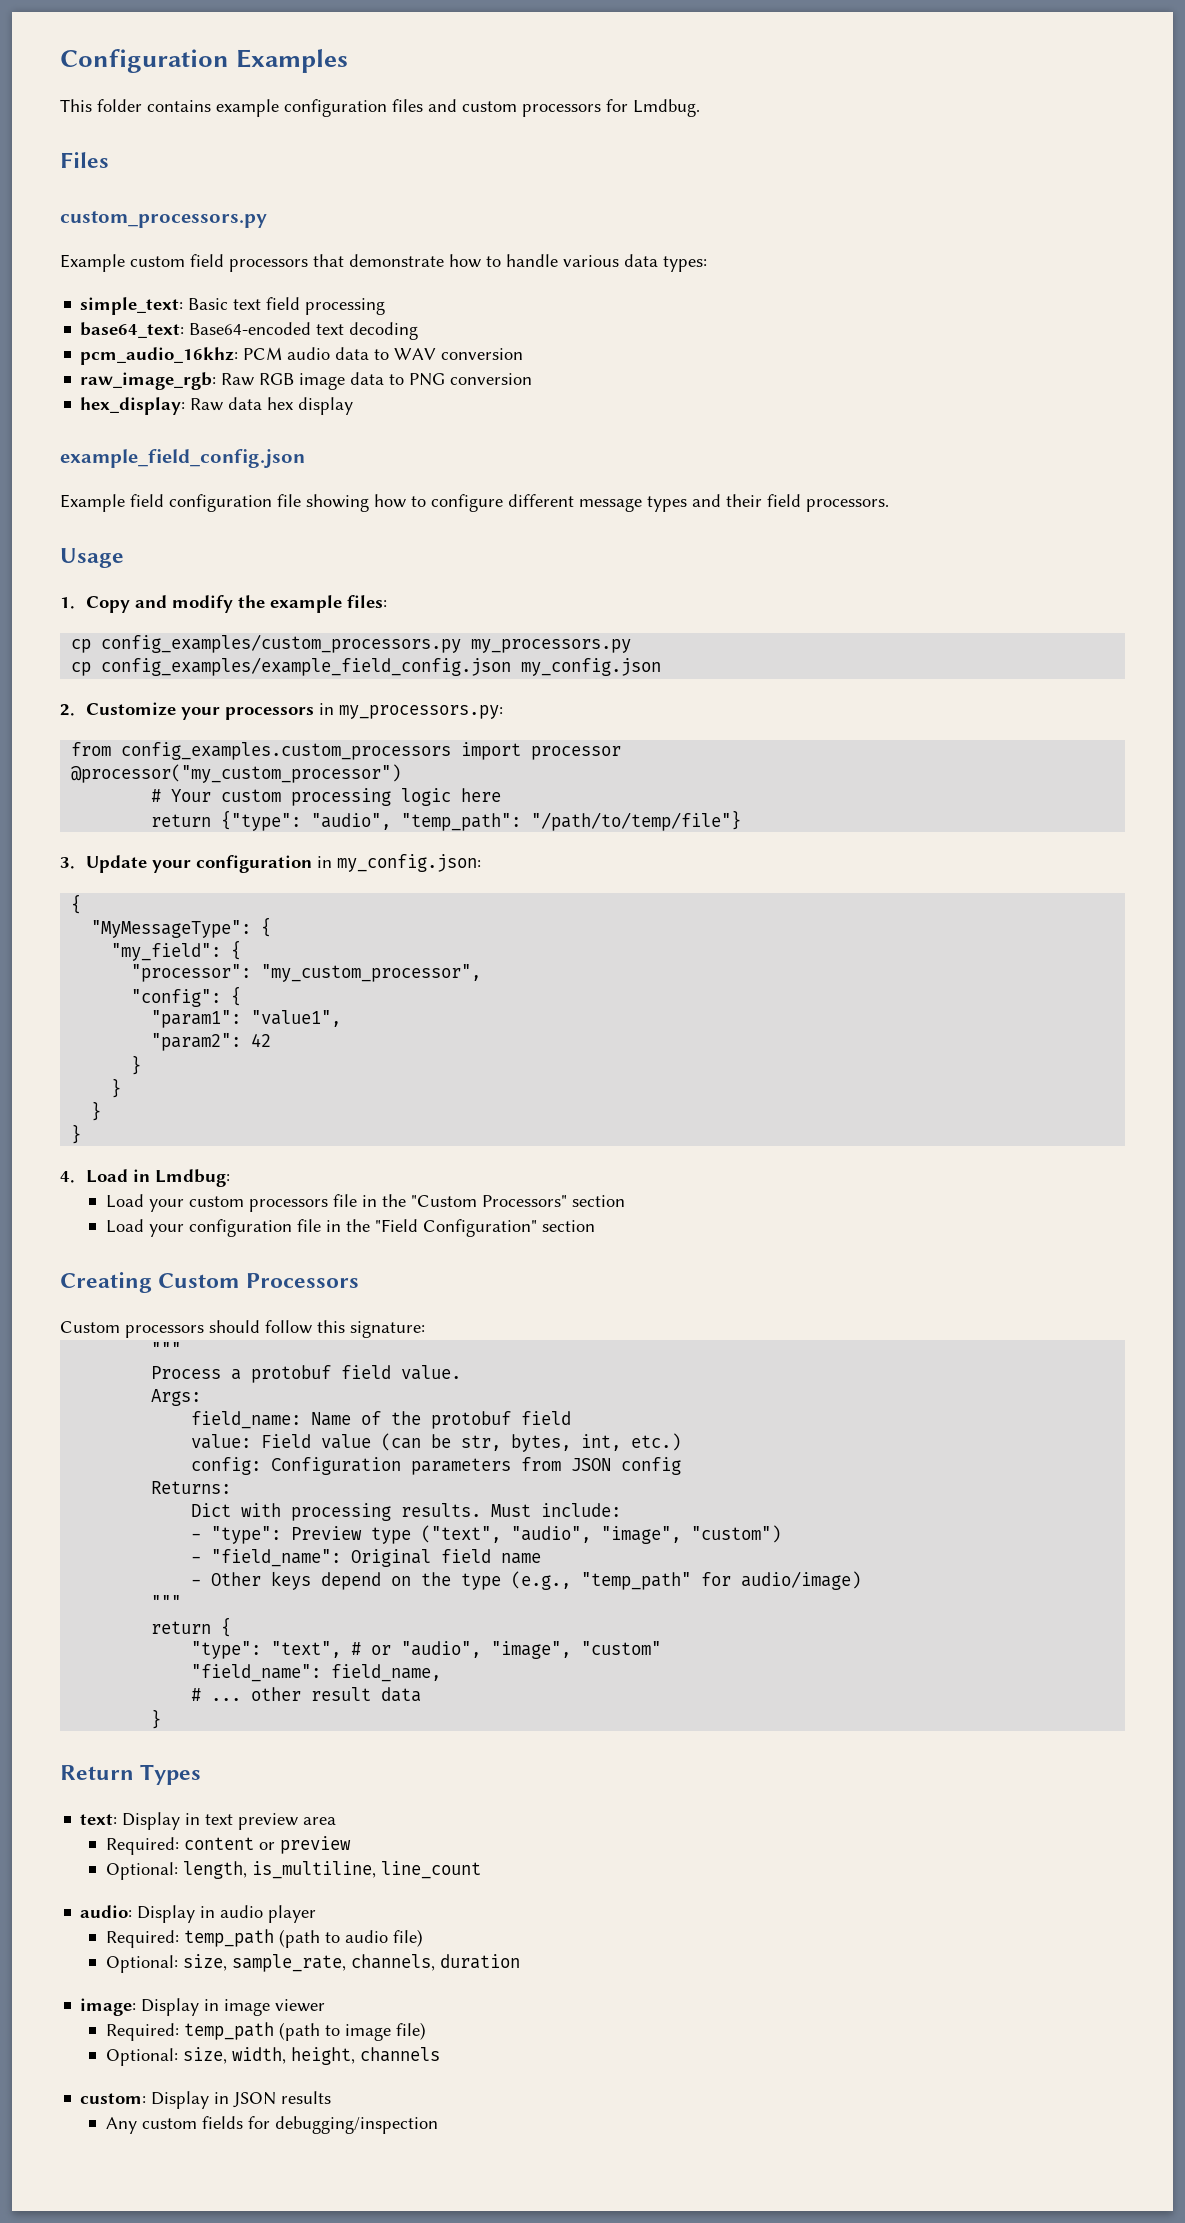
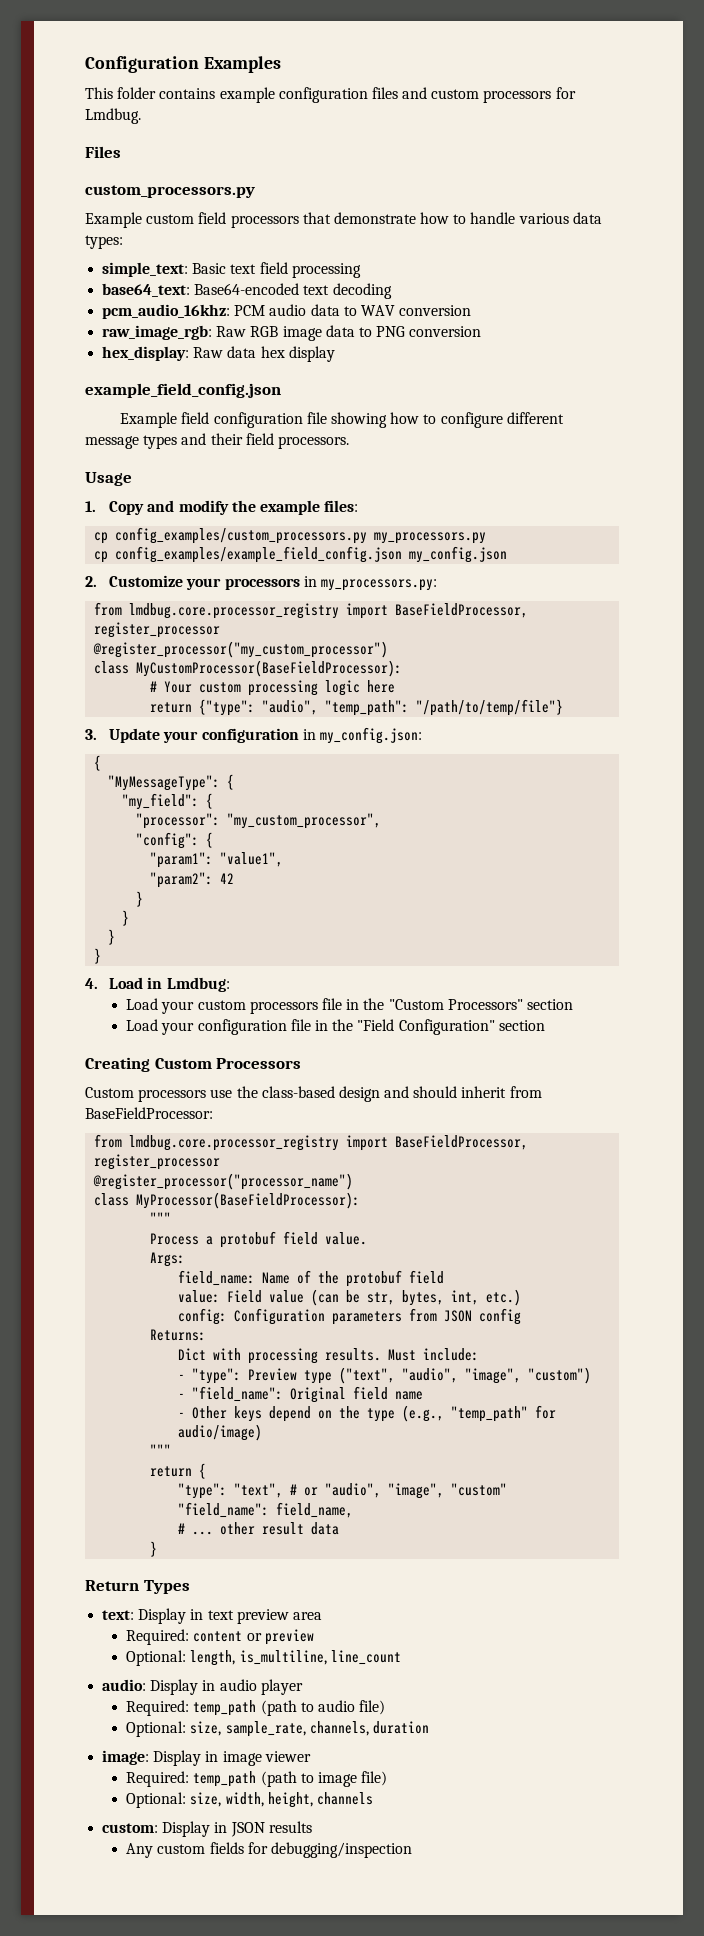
[121,742,622,760] [71,764,402,783] config_examples.custom_processors import processor // @processor("my_custom_processor") -> [129,603,529,619] [94,622,221,638] [93,641,389,658] [94,660,403,677] lmdbug.core.processor_registry import BaseFieldProcessor, register_processor // @register_processor("my_custom_processor") // class MyCustomProcessor(BaseFieldProcessor):
[209,1320,425,1338] should follow this signature: -> [210,1086,542,1102] [85,1107,213,1119] [94,1134,529,1151] [94,1154,221,1170] [93,1173,354,1190] [94,1192,361,1209] use the class-based design and should inherit from BaseFieldProcessor: // from lmdbug.core.processor_registry import BaseFieldProcessor, register_processor // @register_processor("processor_name") // class MyProcessor(BaseFieldProcessor):

